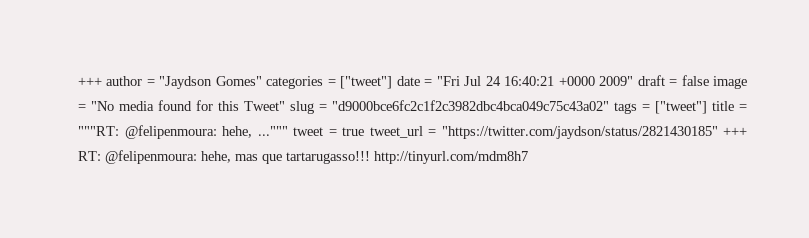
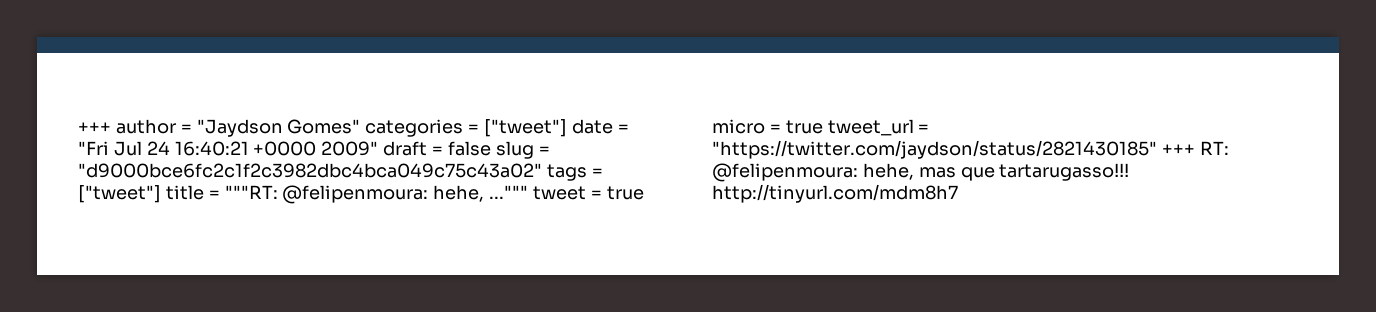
[713,76,748,89] [78,100,285,111] image = "No media found for this Tweet" -> (491, 148) none
(364, 131) none -> [712,119,823,134] micro = true

